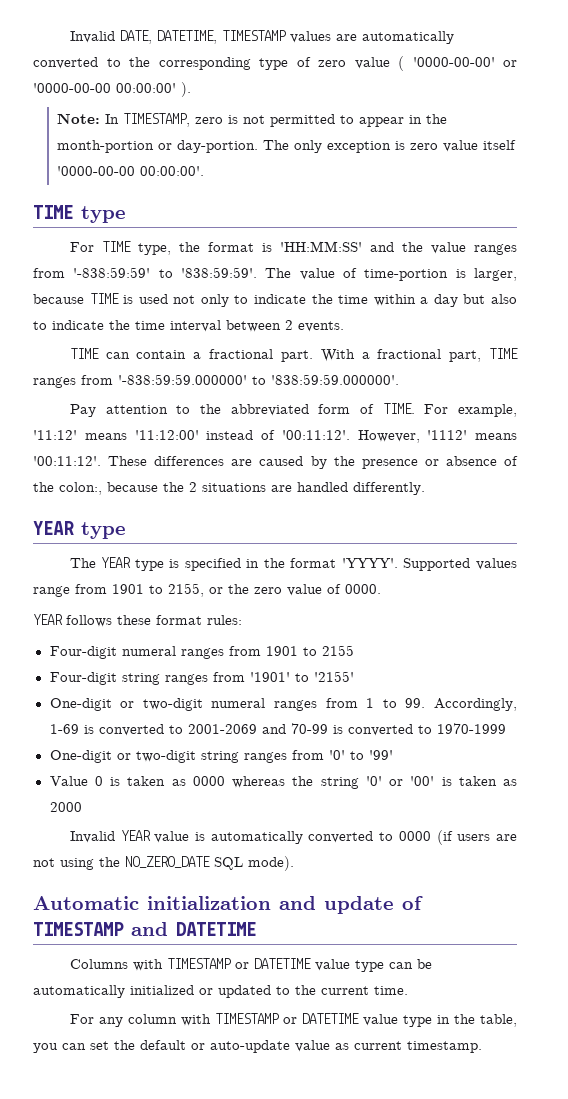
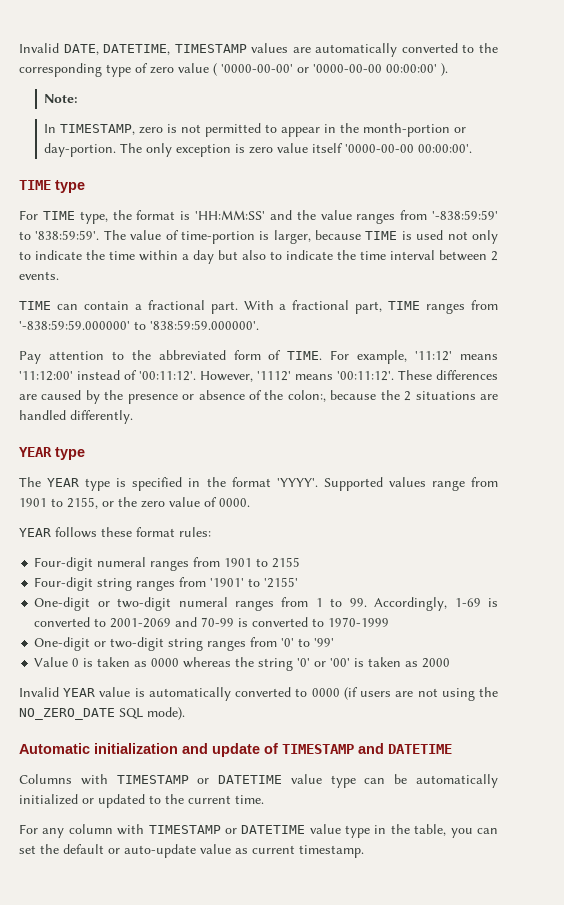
(101, 118) none -> (79, 98) //

